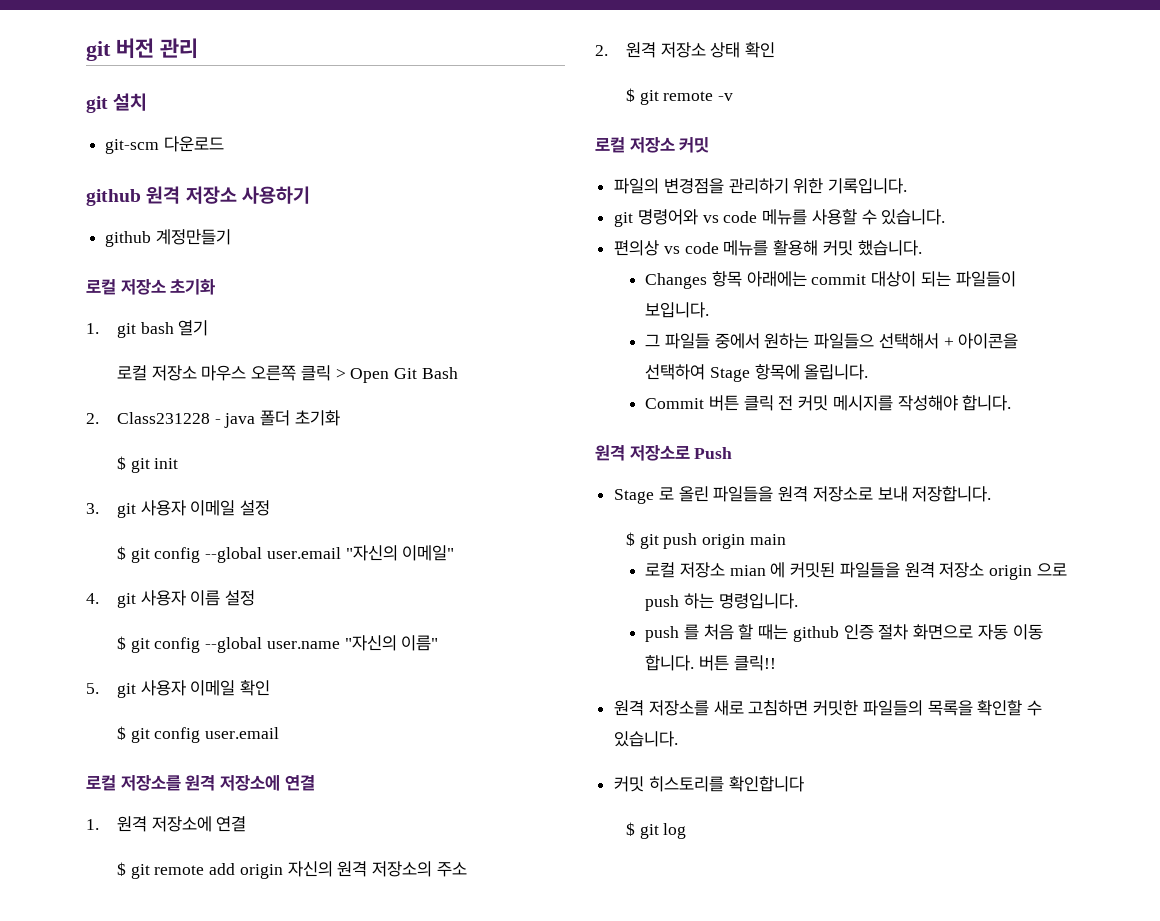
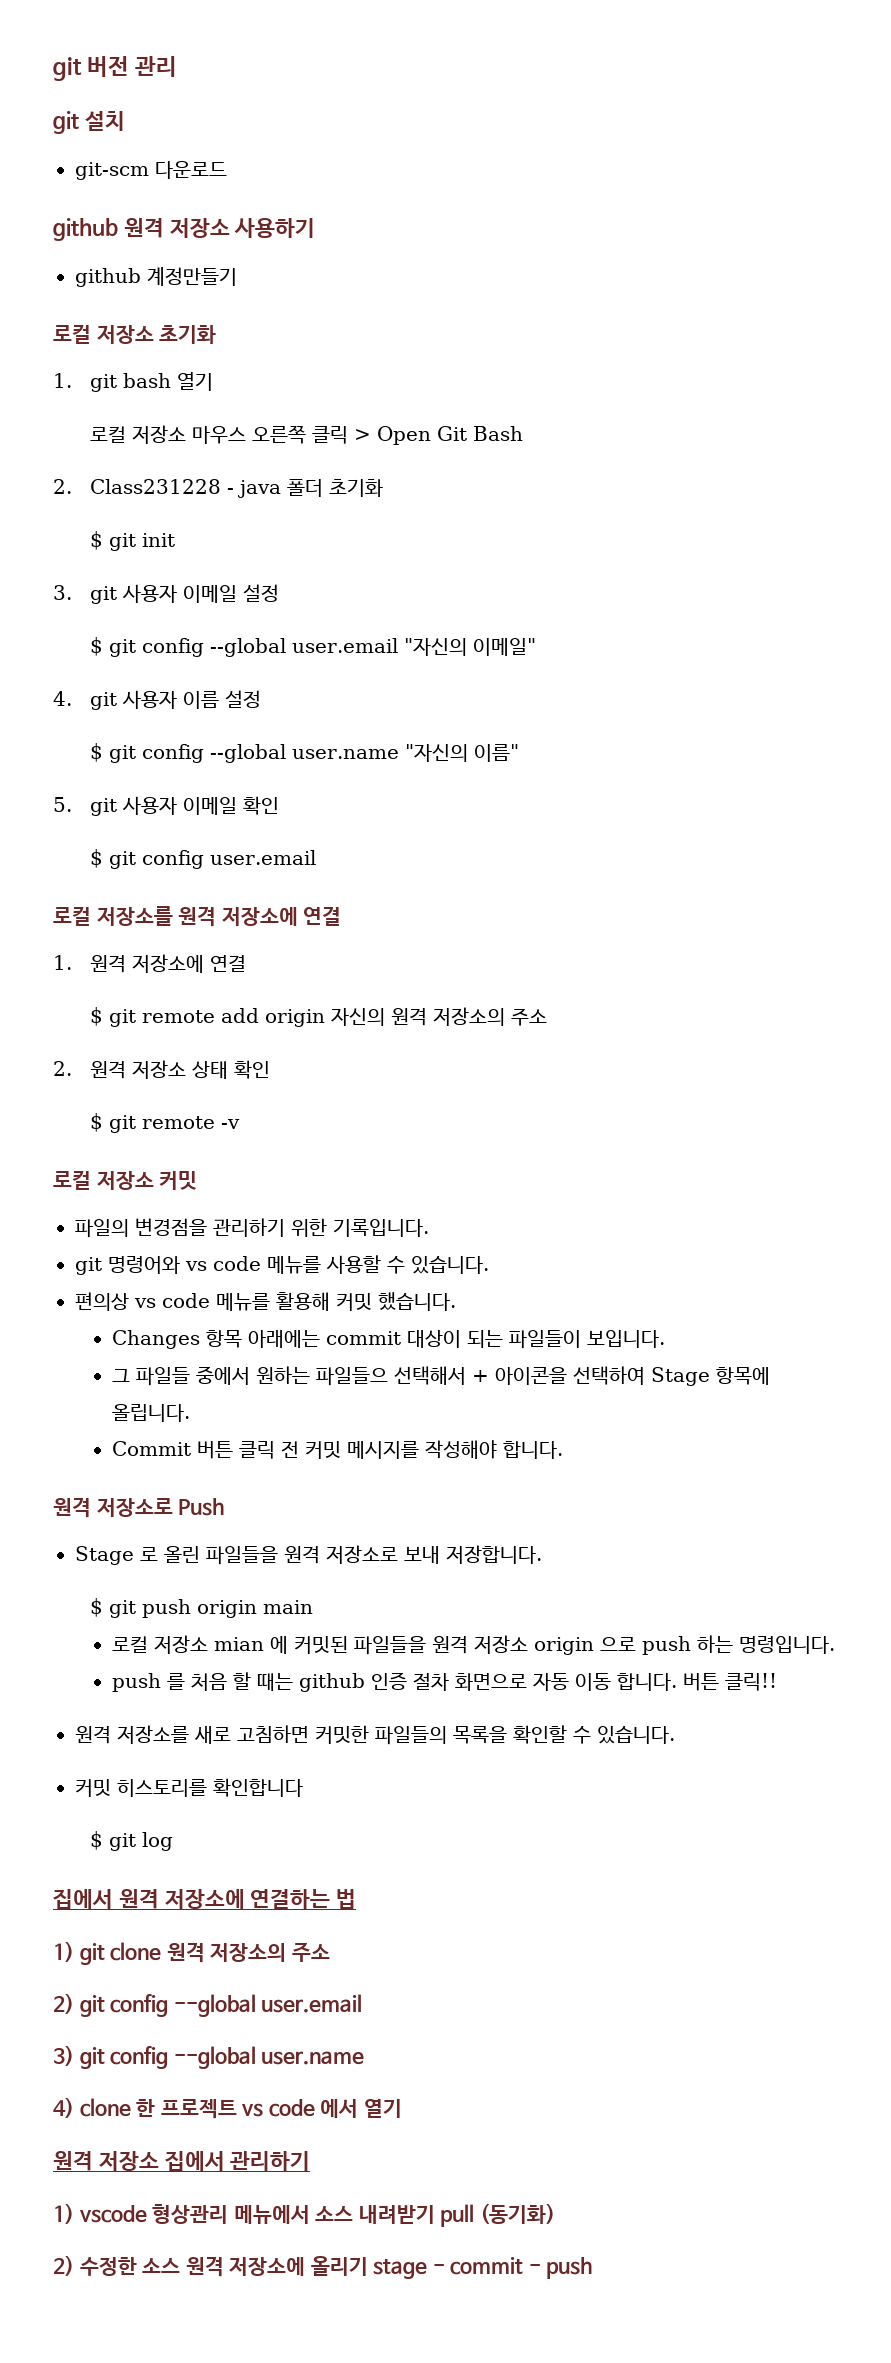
(687, 831) none -> [53,1889,357,1909] [53,1941,330,1965] [53,1993,363,2017] [53,2045,365,2069] [53,2097,402,2119] [53,2151,311,2171] [53,2203,555,2227] [53,2255,593,2279] // 집에서 원격 저장소에 연결하는 법 // 1) git clone 원격 저장소의 주소 // 2) git config --global user.email // 3) git config --global user.name // 4) clone 한 프로젝트 vs code 에서 열기 // 원격 저장소 집에서 관리하기 // 1) vscode 형상관리 메뉴에서 소스 내려받기 pull (동기화) // 2) 수정한 소스 원격 저장소에 올리기 stage - commit - push

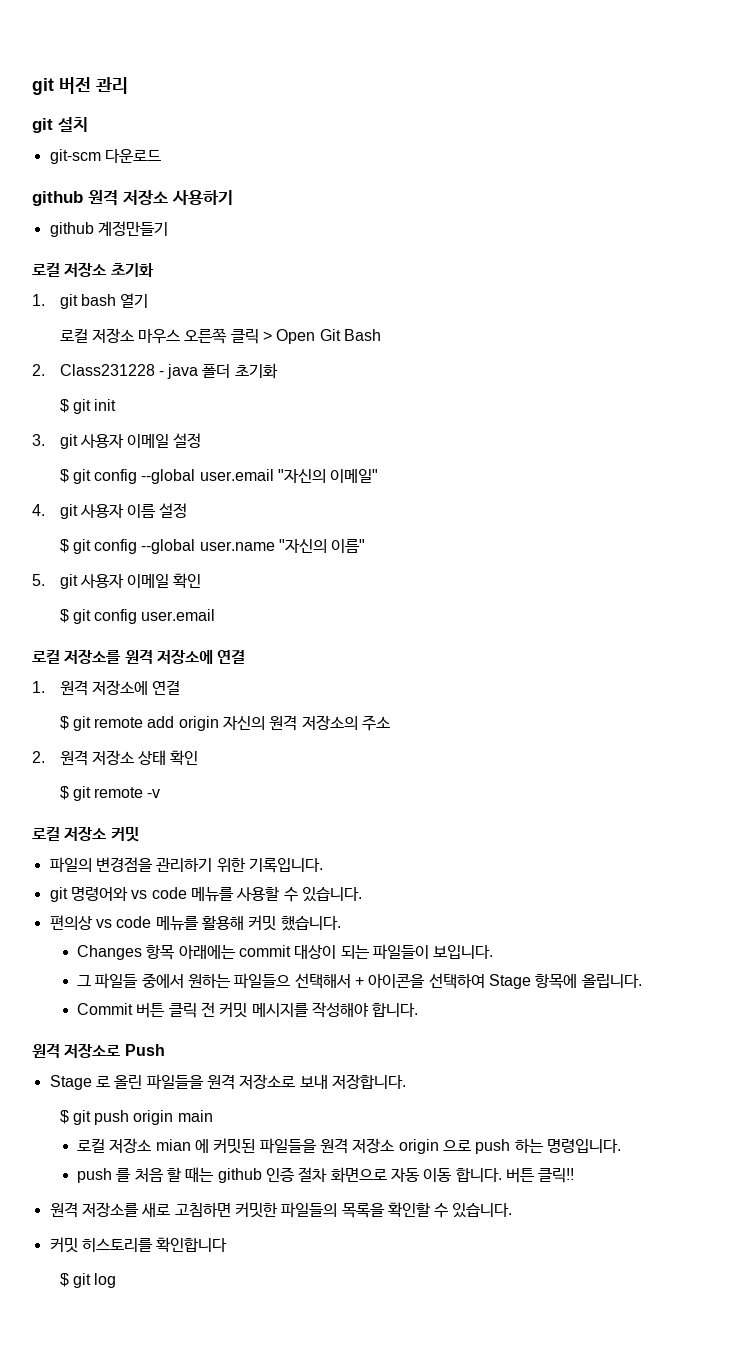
[53,1889,357,1909] [53,1941,330,1965] [53,1993,363,2017] [53,2045,365,2069] [53,2097,402,2119] [53,2151,311,2171] [53,2203,555,2227] [53,2255,593,2279] // 집에서 원격 저장소에 연결하는 법 // 1) git clone 원격 저장소의 주소 // 2) git config --global user.email // 3) git config --global user.name // 4) clone 한 프로젝트 vs code 에서 열기 // 원격 저장소 집에서 관리하기 // 1) vscode 형상관리 메뉴에서 소스 내려받기 pull (동기화) // 2) 수정한 소스 원격 저장소에 올리기 stage - commit - push -> (117, 1280) none

